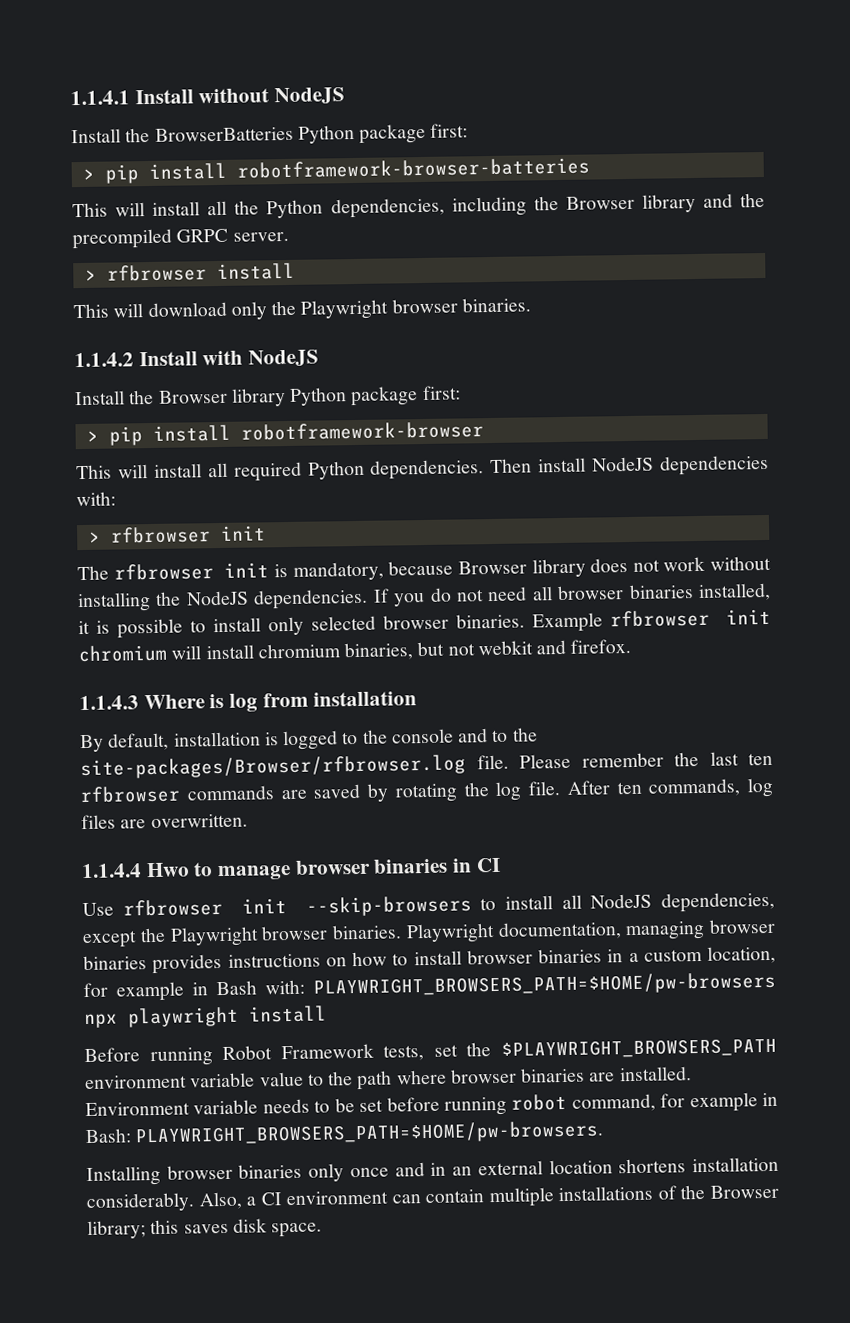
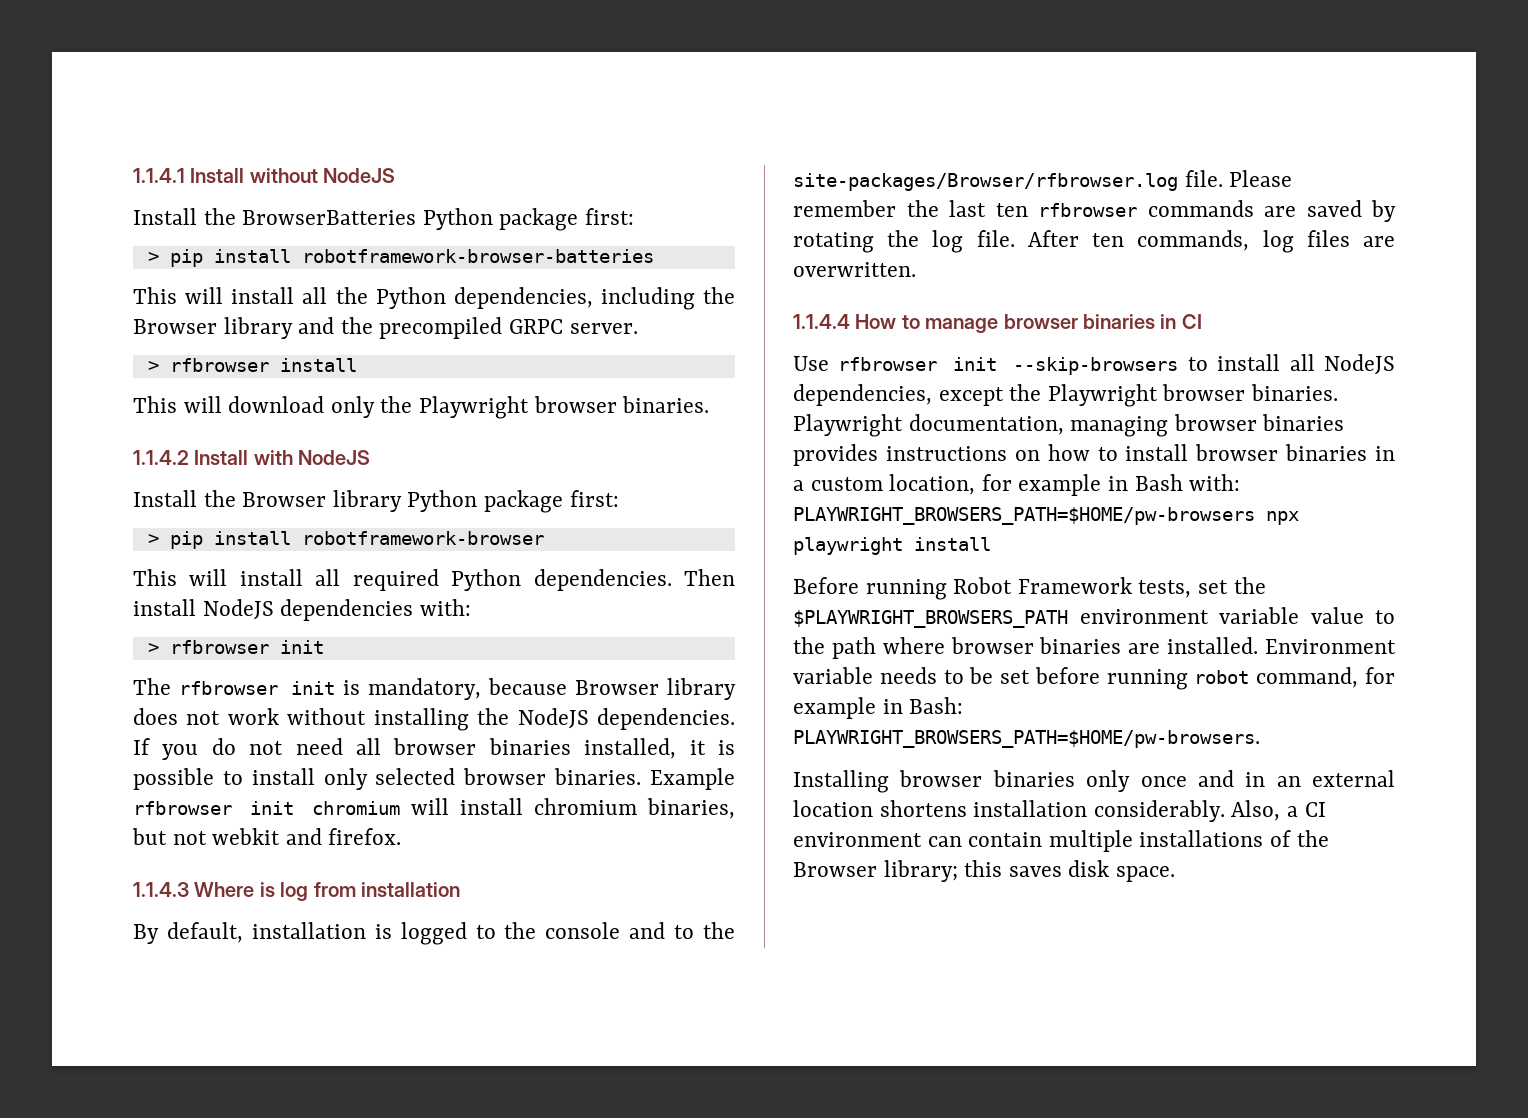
[145,862,190,878] Hwo -> [855,314,897,329] How

